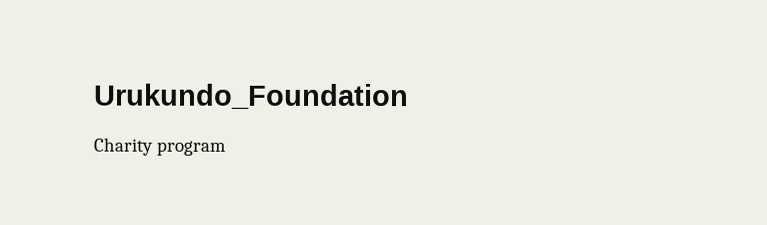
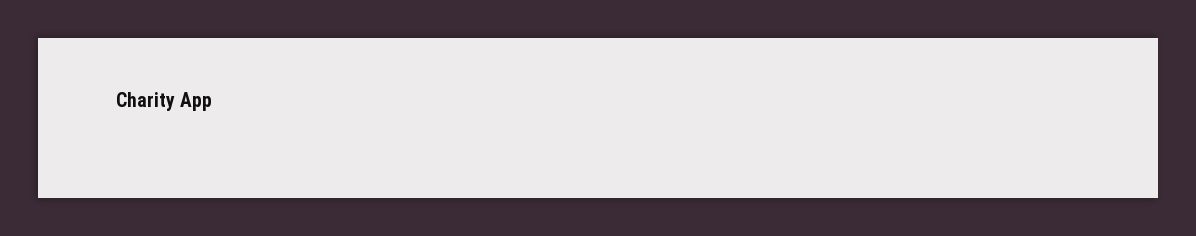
[94,83,409,111] [93,137,227,156] Urukundo_Foundation // Charity program -> [116,92,213,111] Charity App

